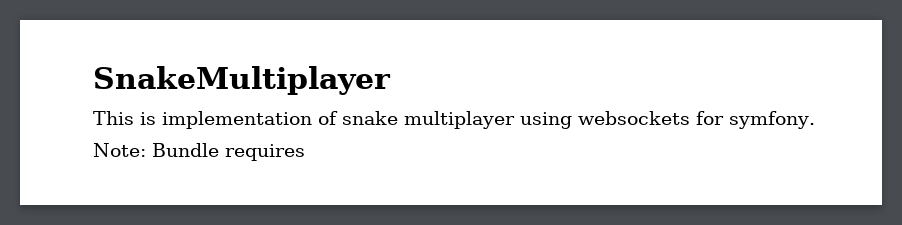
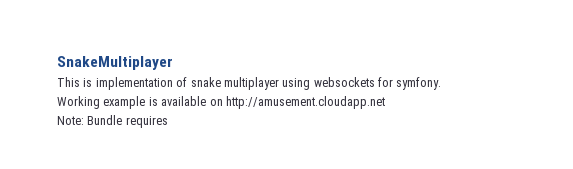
(815, 120) none -> [57,96,385,109] // Working example is available on http://amusement.cloudapp.net

